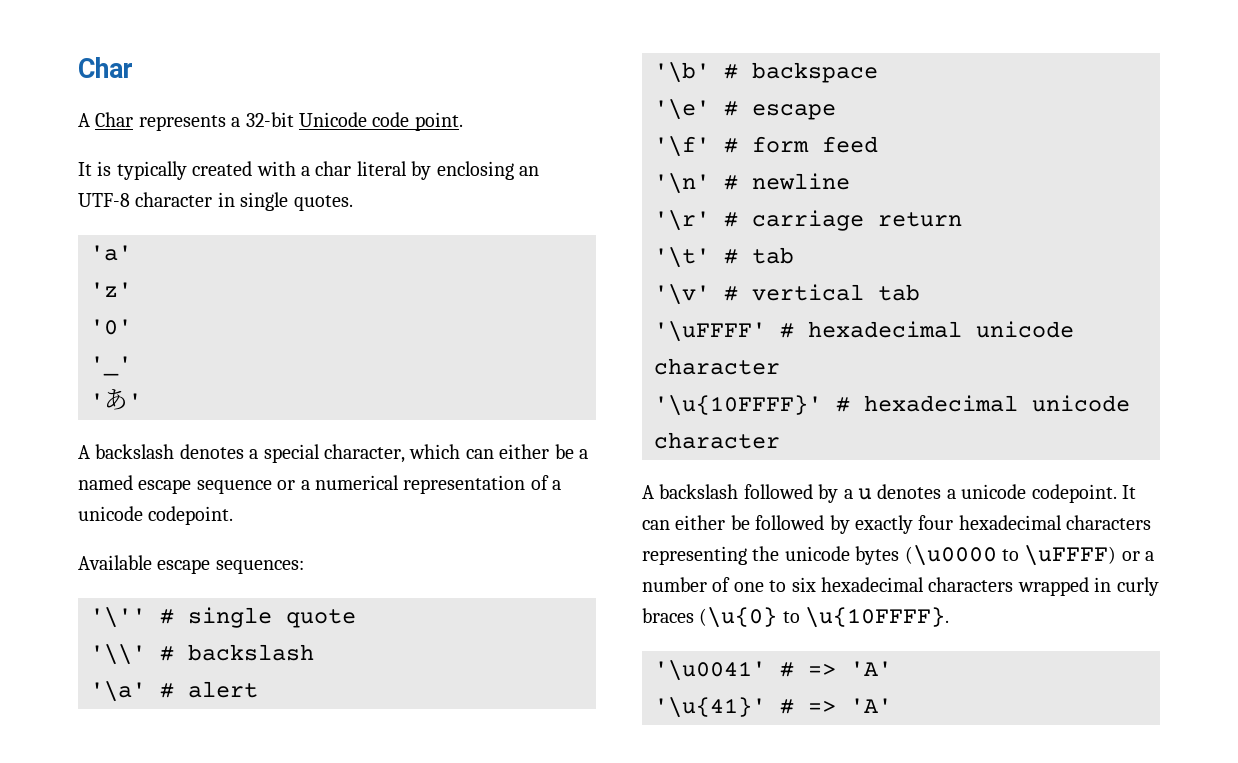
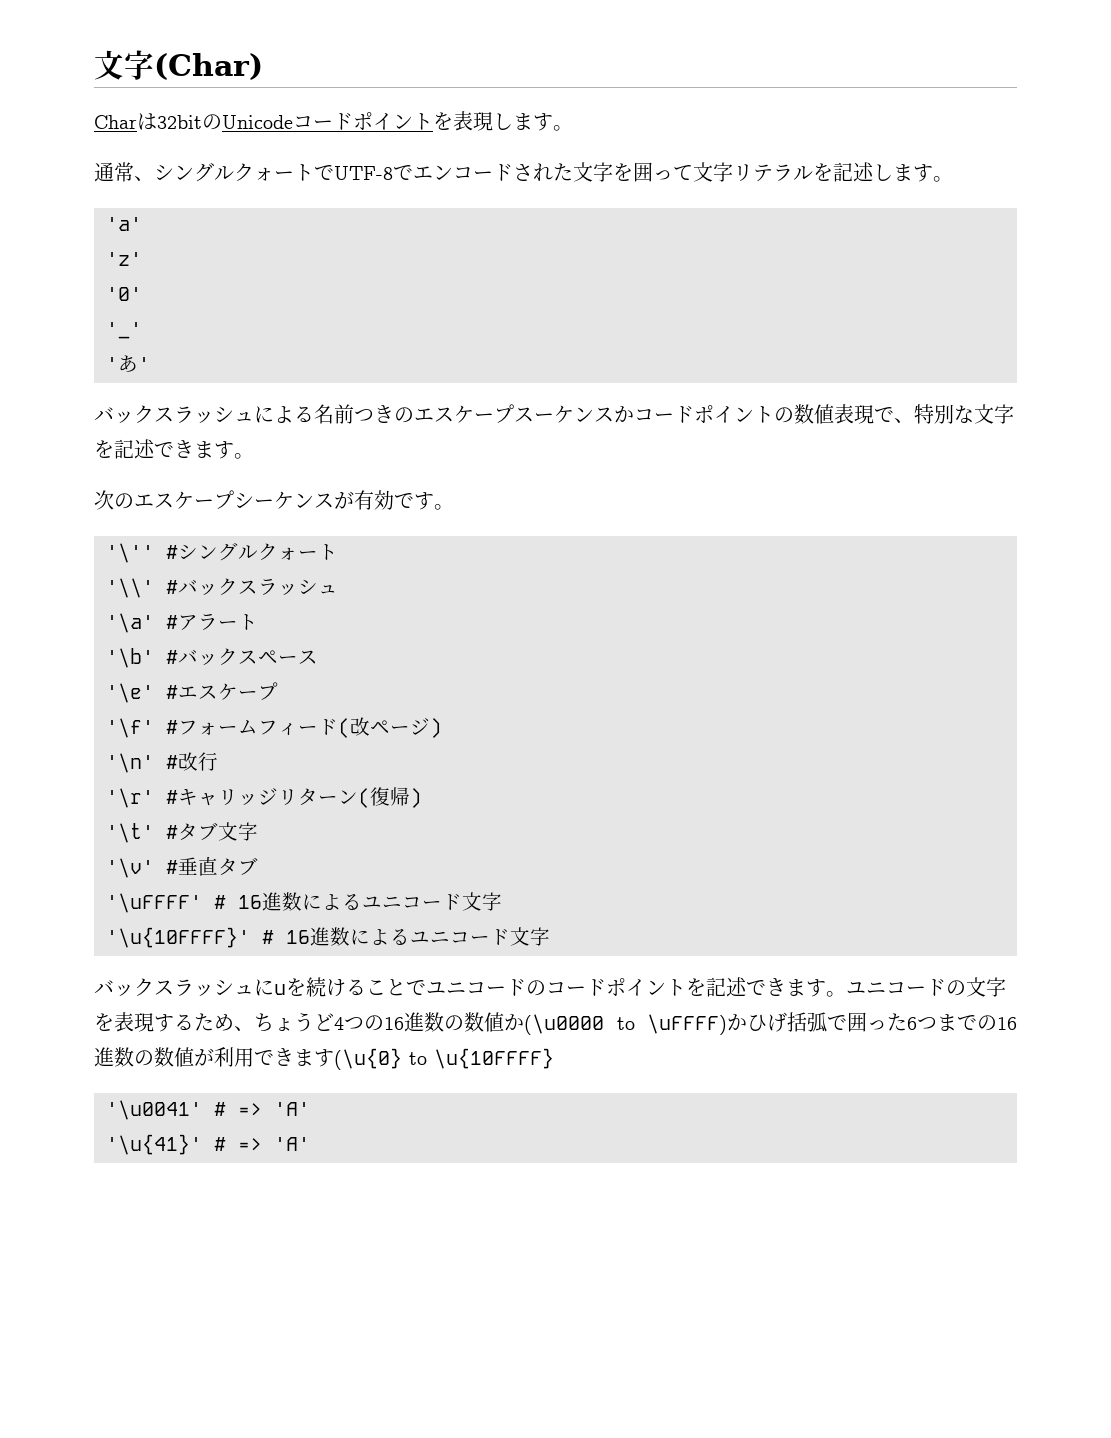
[78,57,133,78] [78,112,463,131] [78,161,539,180] [78,192,353,211] Char // A Char represents a 32-bit Unicode code point. // It is typically created with a char literal by enclosing an UTF-8 character in single quotes. -> [94,50,263,80] [94,111,573,131] [94,162,953,182] 文字(Char) // Charは32bitのUnicodeコードポイントを表現します。 // 通常、シングルクォートでUTF-8でエンコードされた文字を囲って文字リテラルを記述します。
[78,444,588,463] [78,475,562,494] [78,506,234,525] [78,555,304,574] [90,607,356,628] [90,644,314,665] A backslash denotes a special character, which can either be a named escape sequence or a numerical representation of a unicode codepoint. // Available escape sequences: // '\'' # single quote // '\\' # backslash -> [94,404,1014,424] [94,439,254,459] [94,490,454,510] [106,542,338,563] [106,578,338,598] バックスラッシュによる名前つきのエスケープスーケンスかコードポイントの数値表現で、特別な文字を記述できます。 // 次のエスケープシーケンスが有効です。 // '\'' #シングルクォート // '\\' #バックスラッシュ
[188,681,258,698] alert -> [178,614,258,630] アラート
[752,62,878,83] backspace -> [178,648,318,666] バックスペース
[752,104,836,120] escape -> [178,682,278,700] エスケープ
[752,136,878,153] form feed -> [178,717,442,738] フォームフィード(改ページ)
[752,173,850,190] newline -> [178,752,218,771] 改行
[752,210,962,231] carriage return -> [178,787,422,808] キャリッジリターン(復帰)
[752,247,794,264] tab -> [178,822,258,841] タブ文字
[752,284,920,301] vertical tab -> [178,856,258,876] 垂直タブ
[808,321,1074,338] [654,358,780,375] [654,395,1130,416] [654,432,780,449] [642,484,1136,503] [642,515,1152,534] [642,545,1155,566] [642,577,1159,596] [642,608,694,623] hexadecimal unicode character // '\u{10FFFF}' # hexadecimal unicode character // A backslash followed by a u denotes a unicode codepoint. It can either be followed by exactly four hexadecimal characters representing the unicode bytes (\u0000 to \uFFFF) or a number of one to six hexadecimal characters wrapped in curly braces -> [238,892,502,911] [106,927,550,948] [94,977,1006,997] [94,1012,1017,1035] [94,1047,334,1067] 16進数によるユニコード文字 // '\u{10FFFF}' # 16進数によるユニコード文字 // バックスラッシュにuを続けることでユニコードのコードポイントを記述できます。ユニコードの文字を表現するため、ちょうど4つの16進数の数値か(\u0000 to \uFFFF)かひげ括弧で囲った6つまでの16進数の数値が利用できます
[805,607,950,628] \u{10FFFF}. -> [434,1048,554,1069] \u{10FFFF}

